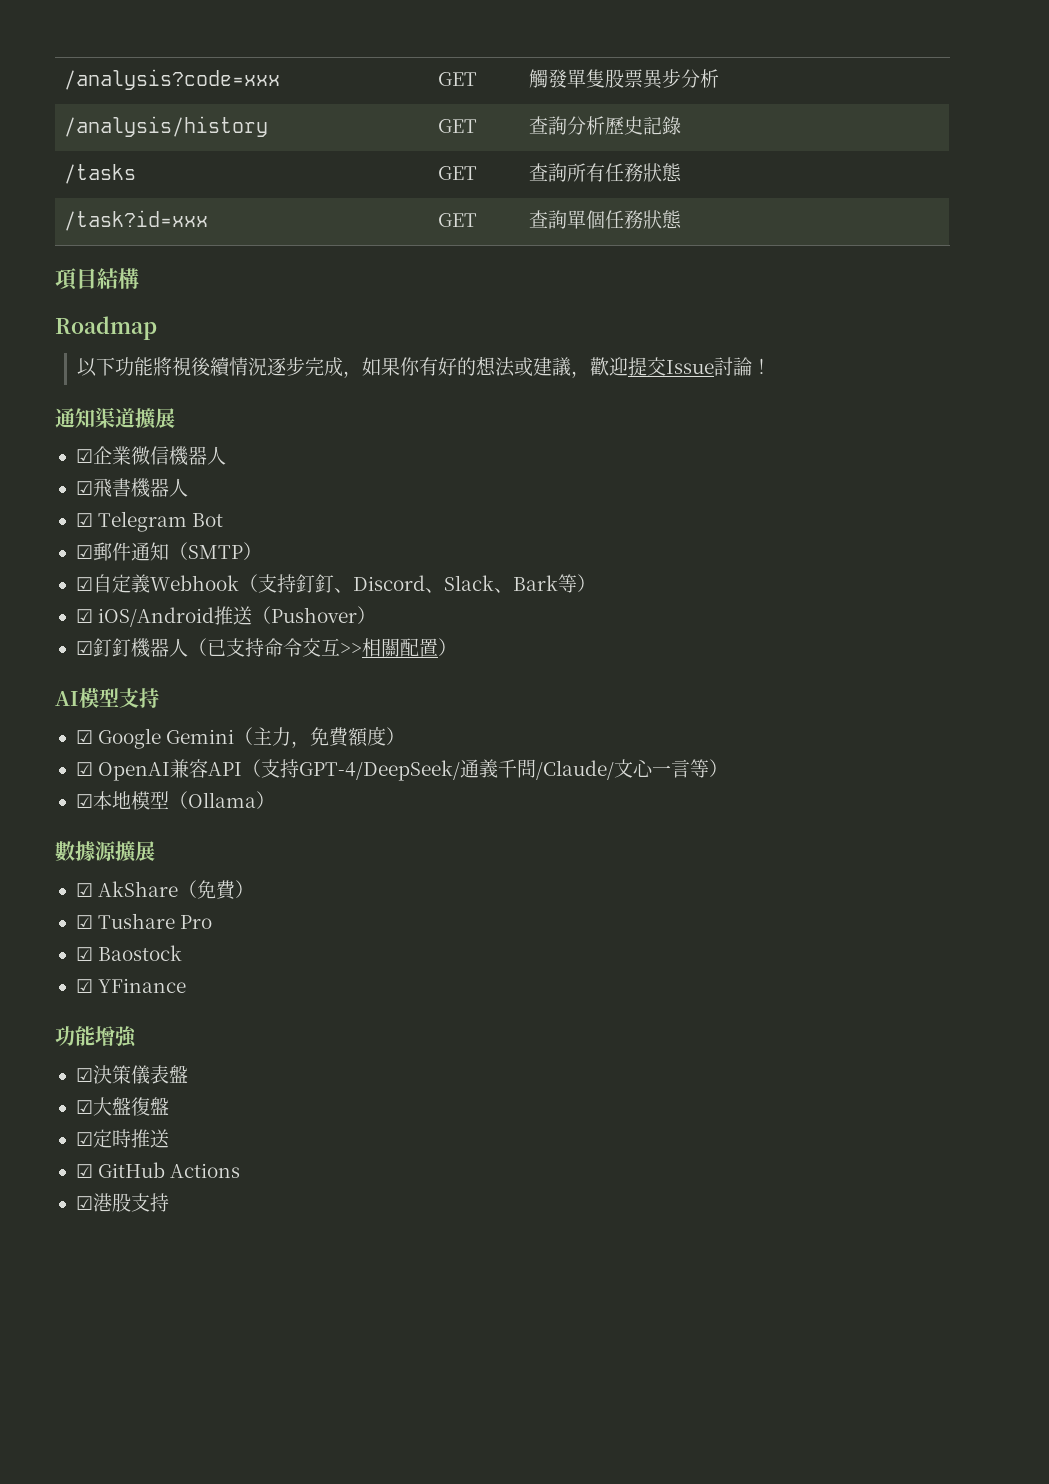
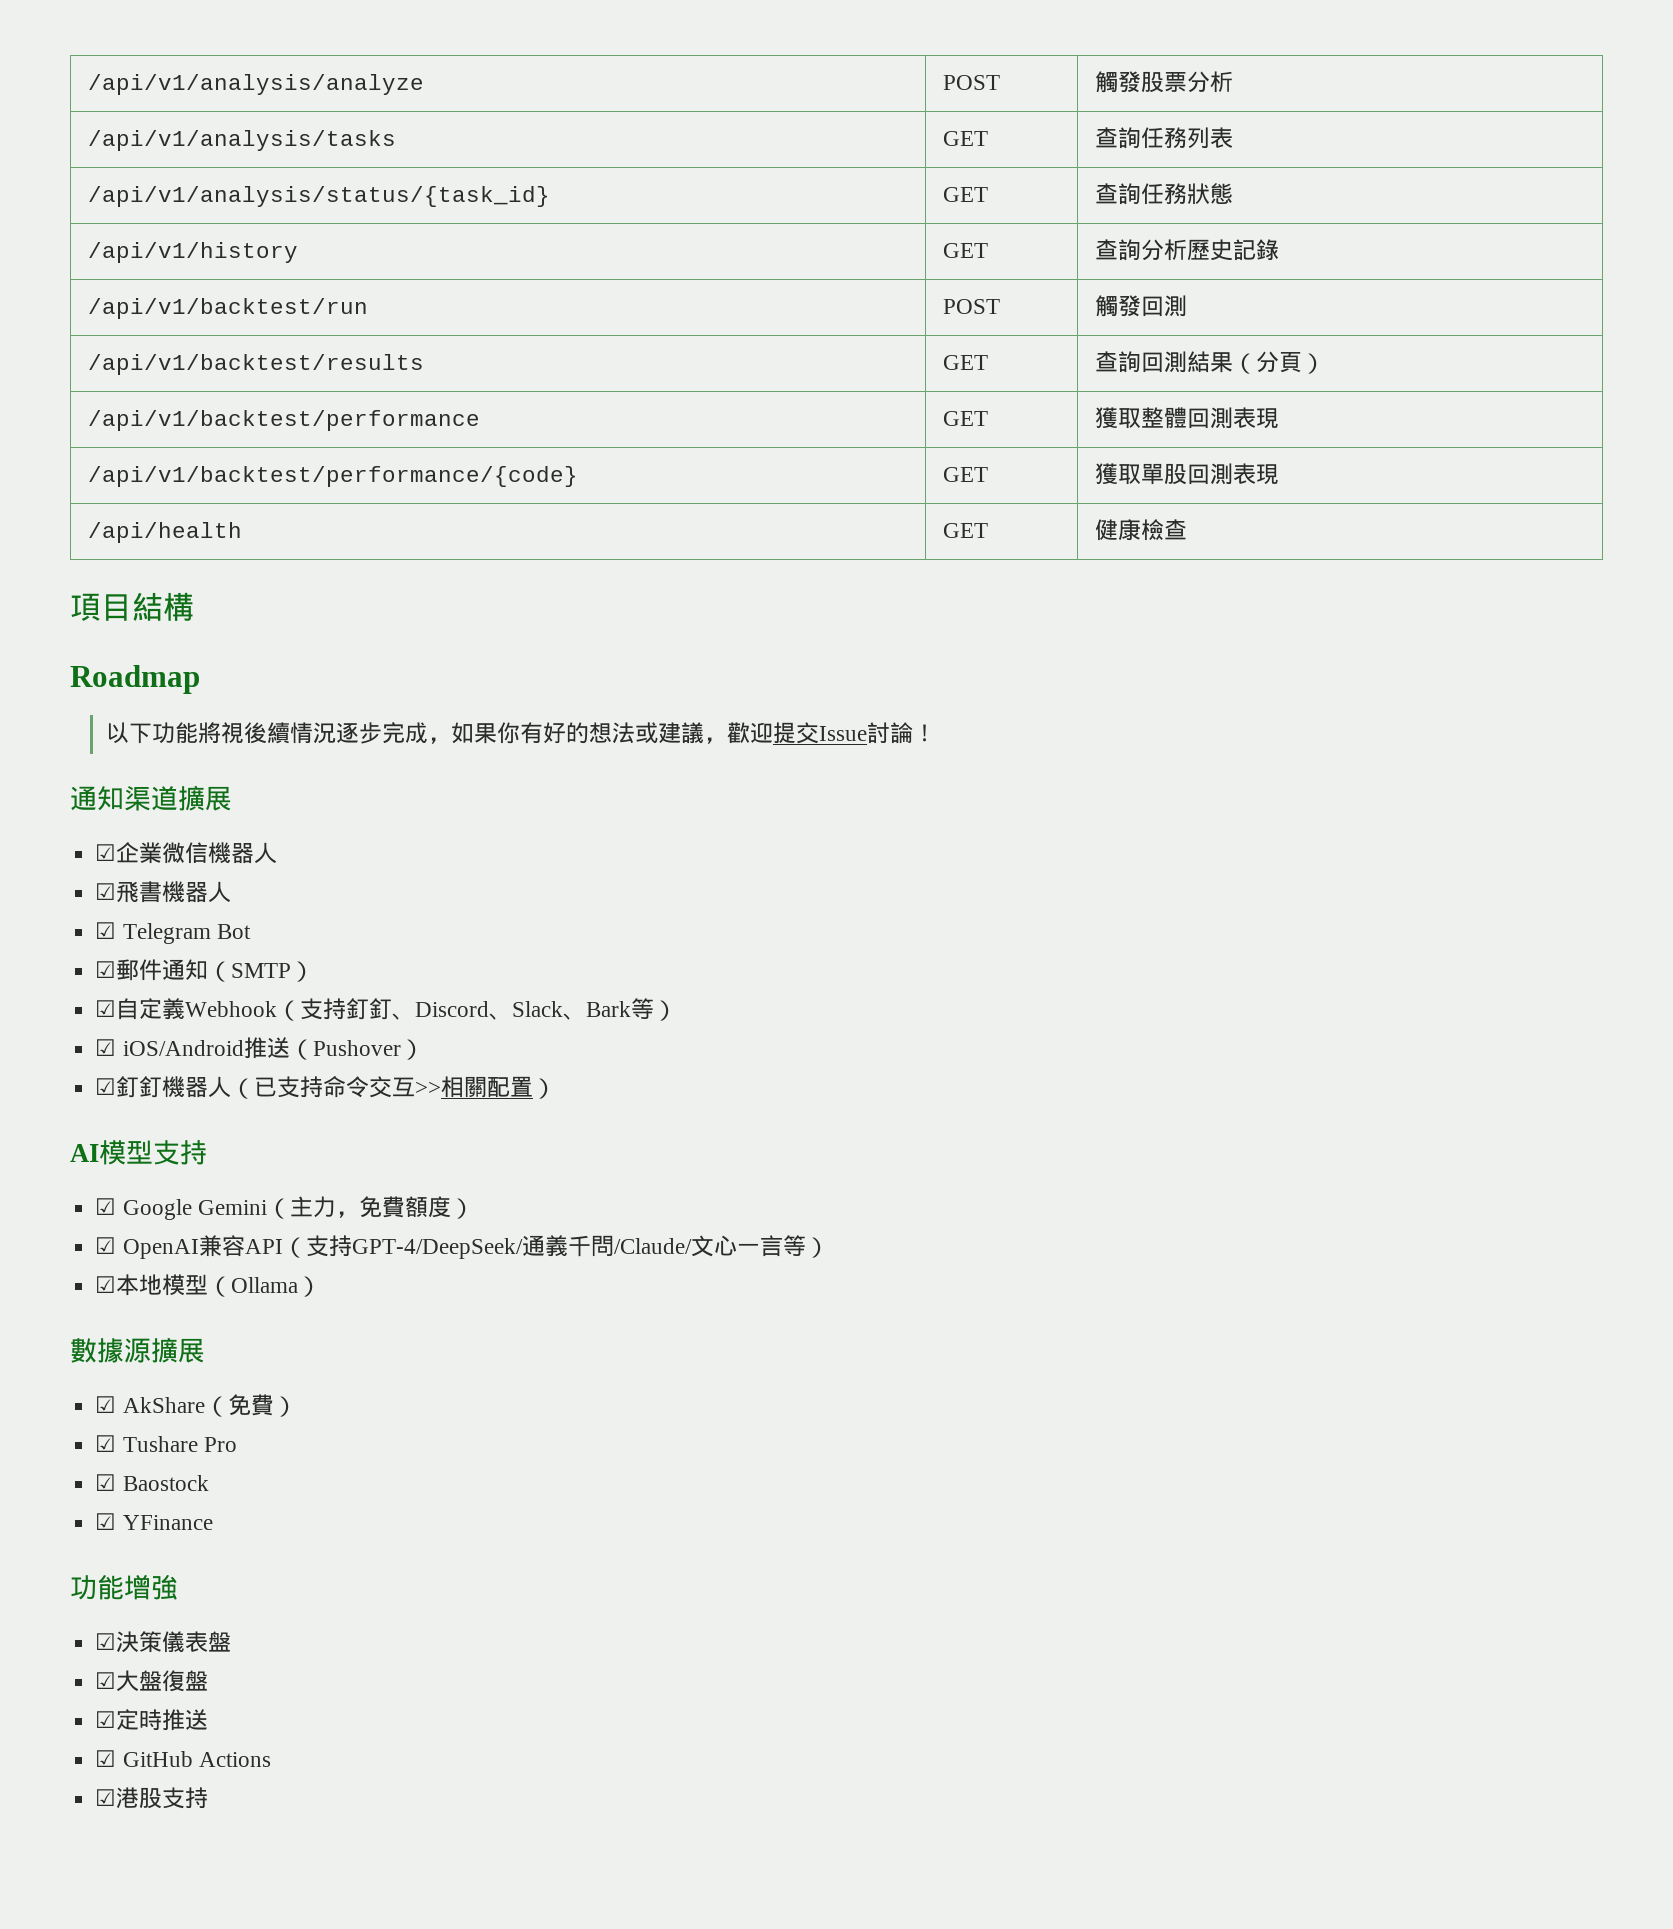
[63,69,280,90] [437,72,477,86] [528,69,719,89] [63,116,268,137] /analysis?code=xxx | GET | 觸發單隻股票異步分析 // /analysis/history -> [87,74,424,95] [942,75,1000,90] [1094,71,1233,93] [87,130,396,151] [942,131,988,146] [1094,127,1233,149] [87,186,550,207] [942,187,988,202] [1094,183,1233,205] [87,242,298,263] /api/v1/analysis/analyze | POST | 觸發股票分析 // /api/v1/analysis/tasks | GET | 查詢任務列表 // /api/v1/analysis/status/{task_id} | GET | 查詢任務狀態 // /api/v1/history
[63,164,136,184] [437,166,477,180] [528,163,682,182] [63,210,208,231] [437,213,477,227] [528,210,682,229] /tasks | GET | 查詢所有任務狀態 // /task?id=xxx | GET | 查詢單個任務狀態 -> [87,298,368,319] [942,299,1000,314] [1094,295,1187,317] [87,354,424,375] [942,355,988,370] [1094,351,1325,374] [87,410,480,431] [942,411,988,426] [1094,407,1279,429] [87,466,578,487] [942,467,988,482] [1094,463,1279,485] [87,522,242,543] [942,523,988,538] [1094,519,1187,541] /api/v1/backtest/run | POST | 觸發回測 // /api/v1/backtest/results | GET | 查詢回測結果（分頁） // /api/v1/backtest/performance | GET | 獲取整體回測表現 // /api/v1/backtest/performance/{code} | GET | 獲取單股回測表現 // /api/health | GET | 健康檢查

